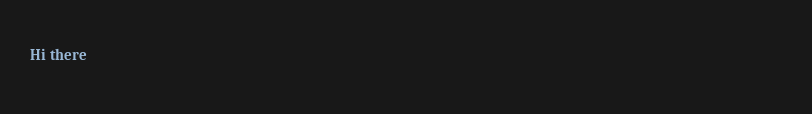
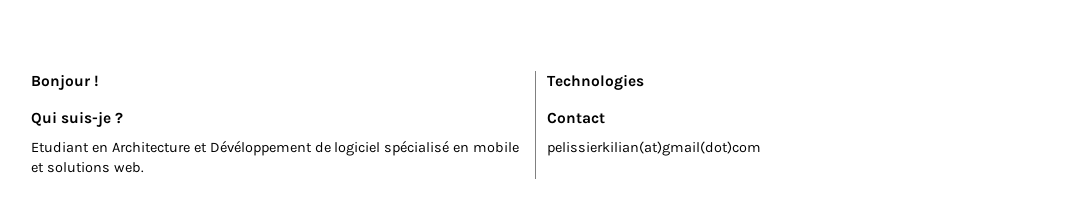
[30,48,87,60] Hi there -> [31,74,100,90] [31,111,124,127] [31,140,520,156] [31,162,144,173] [547,74,644,90] [547,112,605,124] [547,141,761,156] Bonjour ! // Qui suis-je ? // Etudiant en Architecture et Dévéloppement de logiciel spécialisé en mobile et solutions web. // Technologies // Contact // pelissierkilian(at)gmail(dot)com

